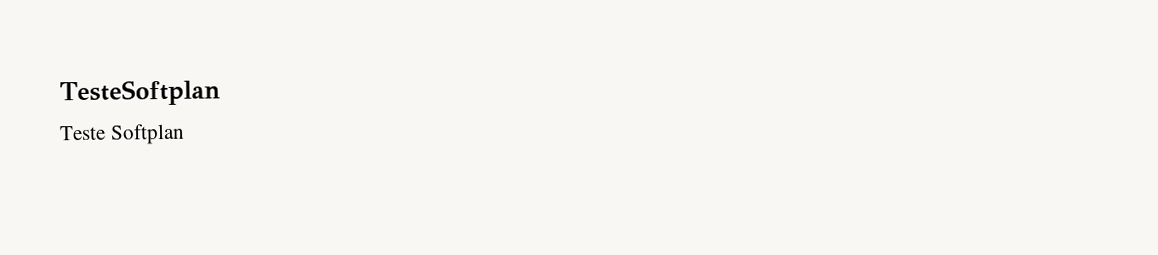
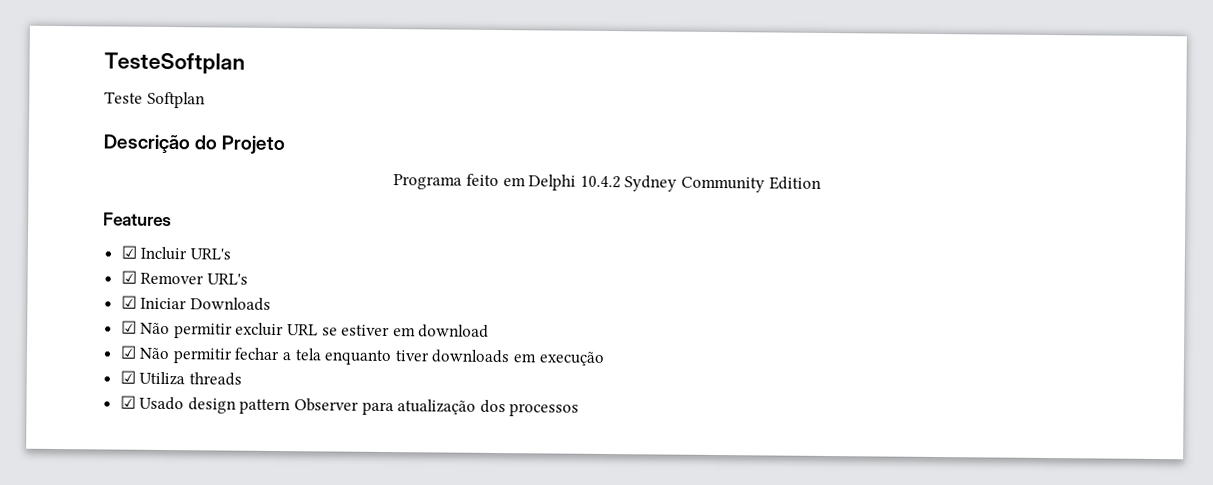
(185, 134) none -> [103,134,286,155] [393,173,821,193] [103,212,172,227] [120,245,231,261] [120,270,248,285] [120,295,271,311] [120,320,490,339] [119,345,605,366] [119,370,242,386] [119,395,580,417] // Descrição do Projeto // Programa feito em Delphi 10.4.2 Sydney Community Edition // Features // ☑ Incluir URL's // ☑ Remover URL's // ☑ Iniciar Downloads // ☑ Não permitir excluir URL se estiver em download // ☑ Não permitir fechar a tela enquanto tiver downloads em execução // ☑ Utiliza threads // ☑ Usado design pattern Observer para atualização dos processos

